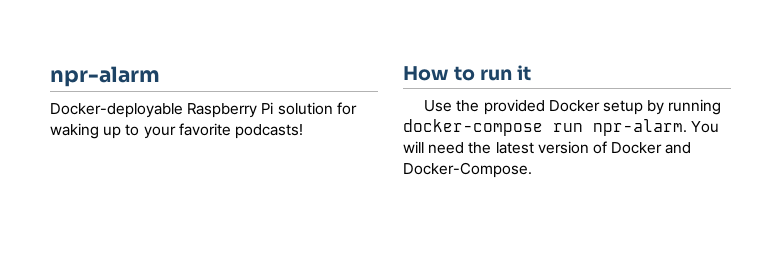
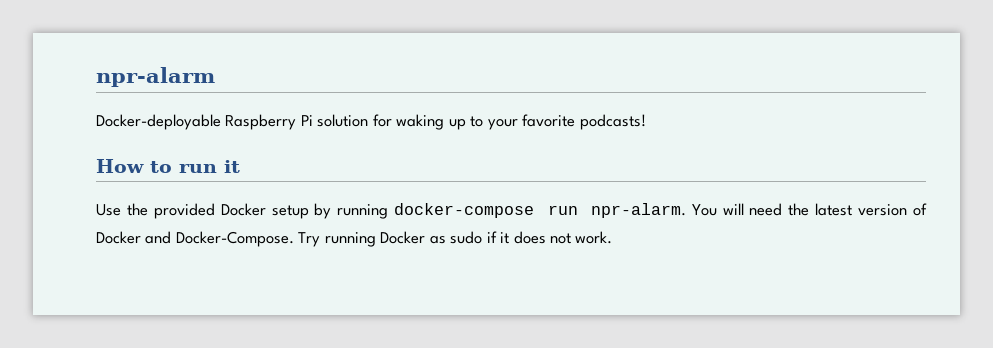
(532, 170) none -> [298,231,613,247] Try running Docker as sudo if it does not work.

